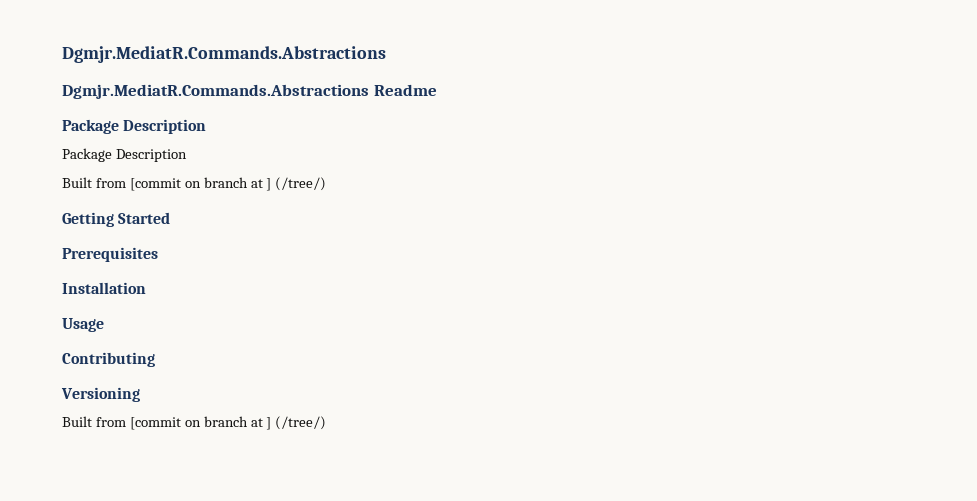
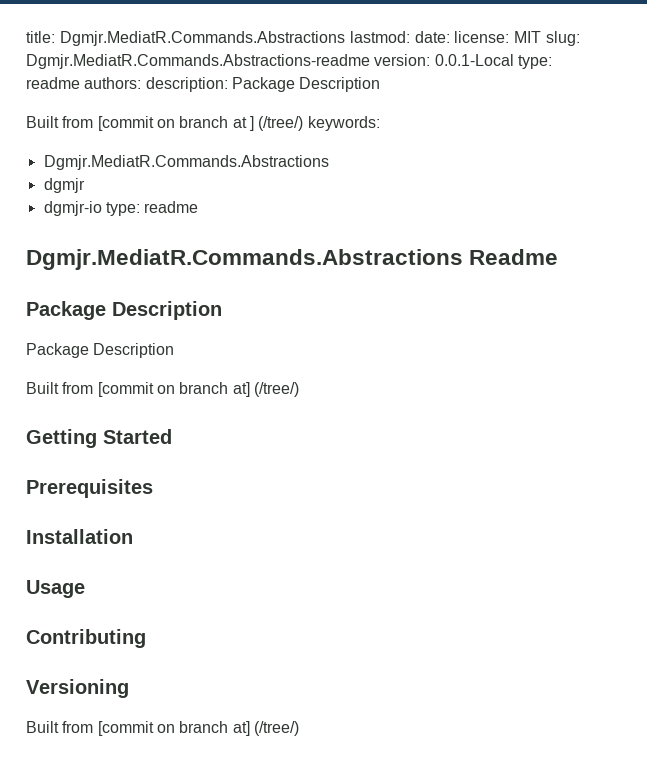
[62,46,386,63] Dgmjr.MediatR.Commands.Abstractions -> [26,31,580,46] [26,54,552,69] [26,77,381,92] [26,116,380,131] [43,155,329,170] [43,178,85,193] [43,201,199,216] title: Dgmjr.MediatR.Commands.Abstractions lastmod: date: license: MIT slug: Dgmjr.MediatR.Commands.Abstractions-readme version: 0.0.1-Local type: readme authors: description: Package Description // Built from [commit on branch at ] (/tree/) keywords: // Dgmjr.MediatR.Commands.Abstractions // dgmjr // dgmjr-io type: readme
[250,178,272,191] at ] -> [232,382,250,397] at]
[250,417,272,430] at ] -> [232,721,250,736] at]

